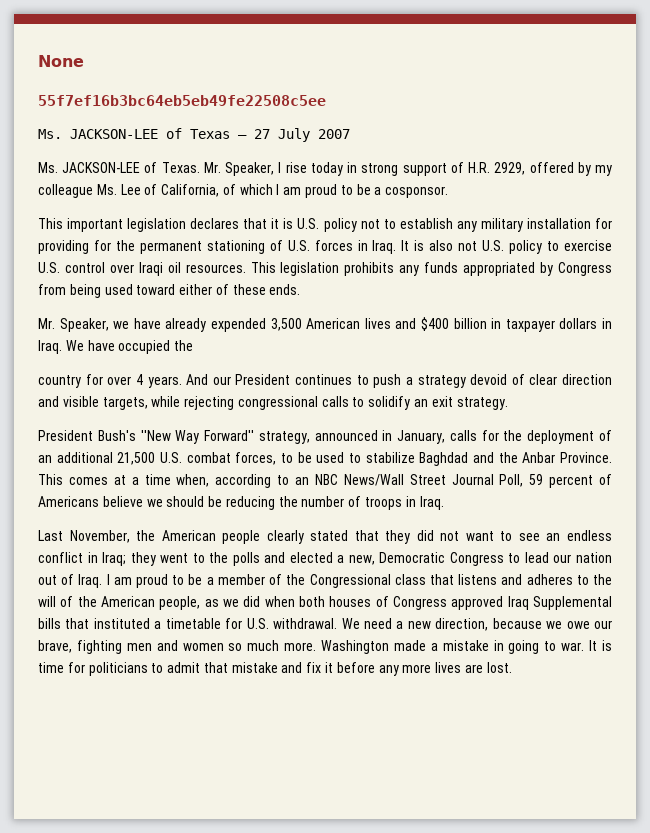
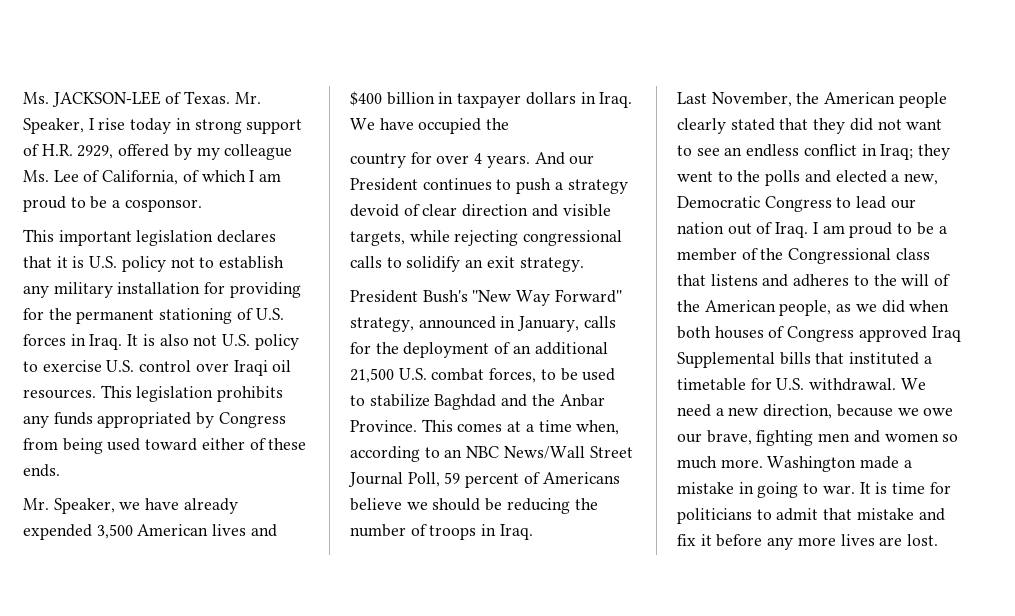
[38,55,84,67] [38,95,326,106] [38,128,350,142] None // 55f7ef16b3bc64eb5eb49fe22508c5ee // Ms. JACKSON-LEE of Texas — 27 July 2007 // -> (23, 98) none

